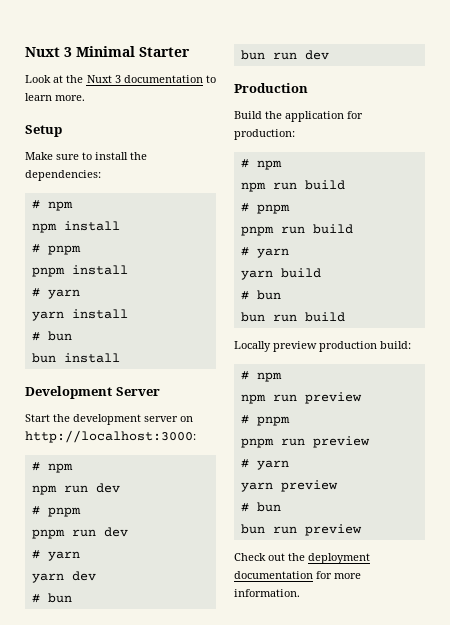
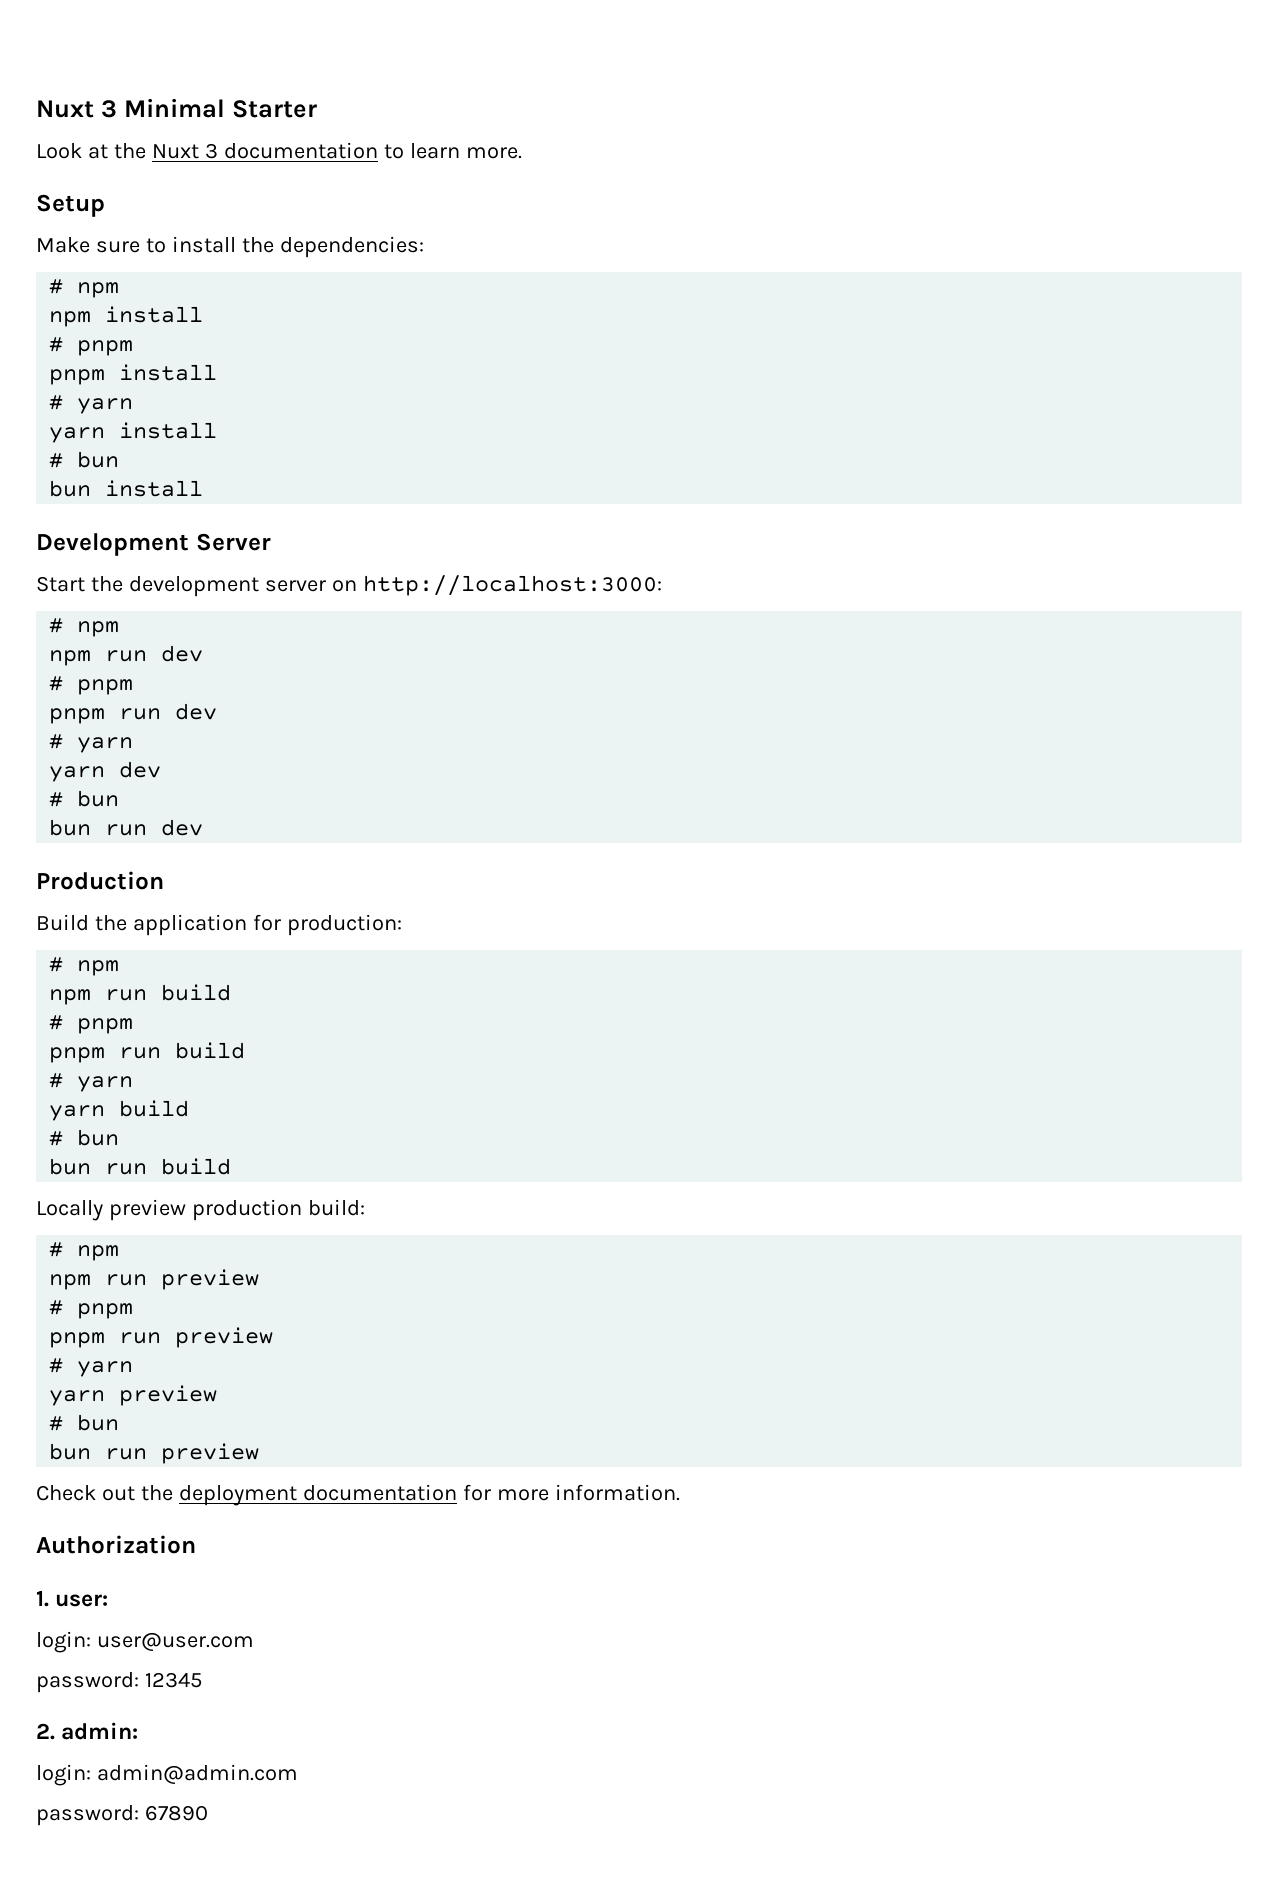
(300, 593) none -> [36,1535,196,1554] [36,1590,109,1607] [36,1631,254,1653] [36,1672,202,1693] [36,1722,139,1740] [36,1764,298,1786] [36,1805,208,1826] // Authorization // 1. user: // login: user@user.com // password: 12345 // 2. admin: // login: admin@admin.com // password: 67890

